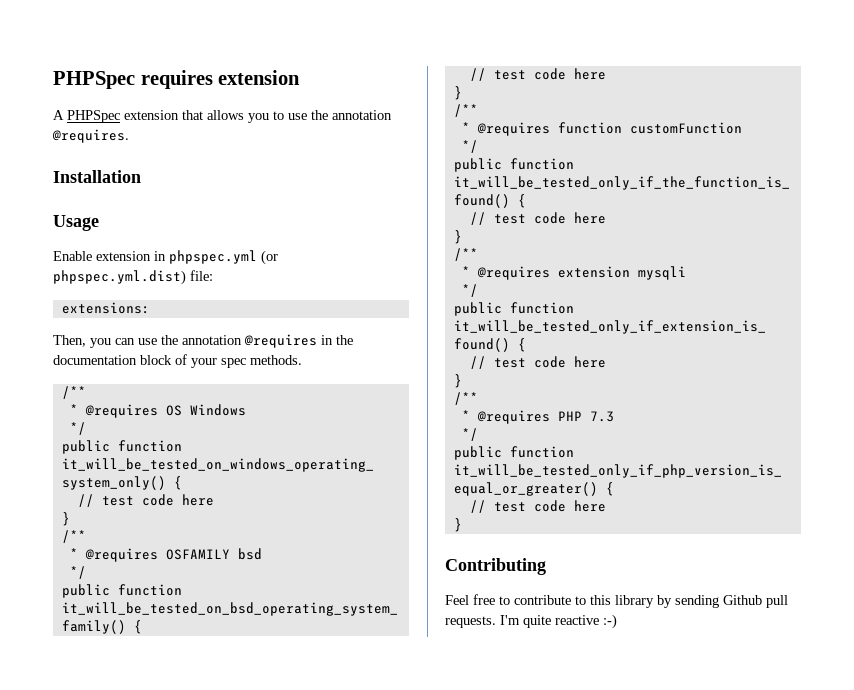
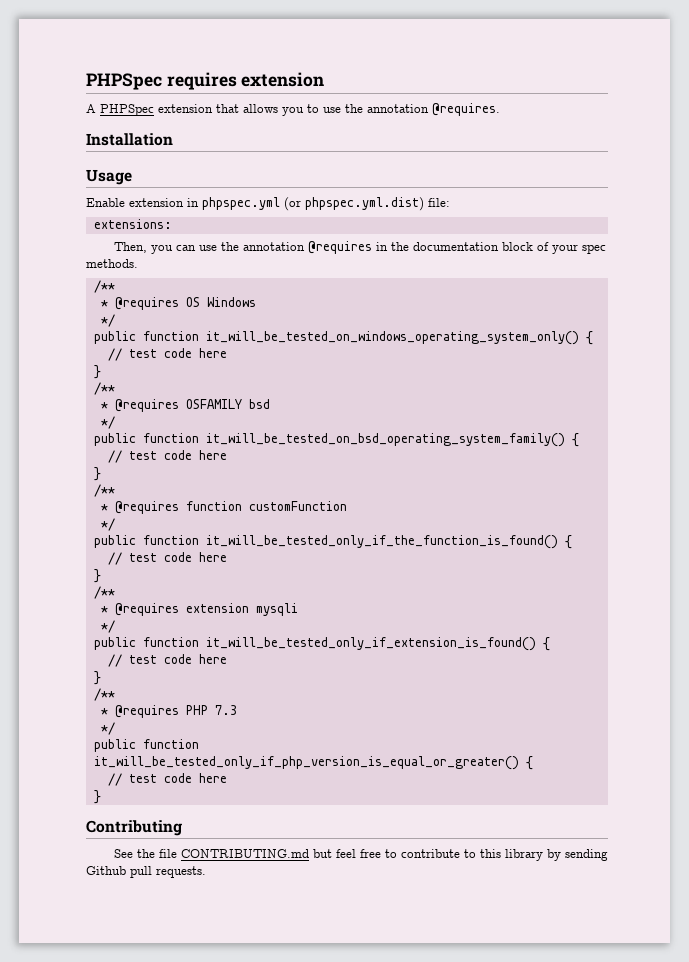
[445,595,469,605] Feel -> [113,849,356,858] See the file CONTRIBUTING.md but feel
[500,614,617,629] I'm quite reactive :-) -> (206, 872) none

